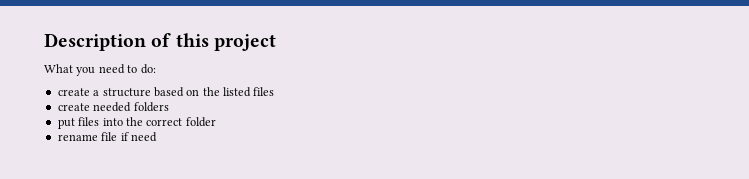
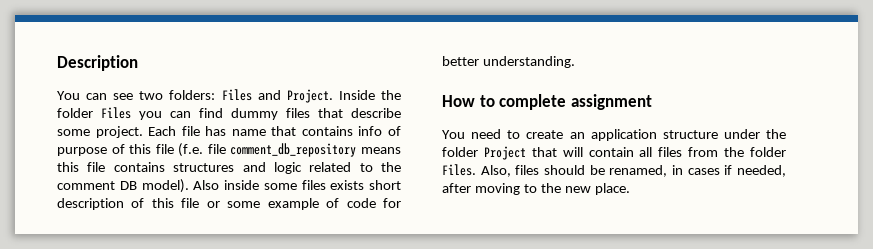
[151,33,276,51] [44,64,156,76] [57,87,275,97] [57,102,169,112] [57,117,216,129] [57,132,157,142] of this project // What you need to do: // create a structure based on the listed files // create needed folders // put files into the correct folder // rename file if need -> [57,89,401,103] [57,107,401,120] [57,126,401,138] [57,143,401,157] [57,162,401,174] [57,179,401,193] [57,198,402,210] [442,56,575,68] [442,94,652,110] [442,129,786,141] [442,146,786,160] [442,164,786,177] [442,183,630,195] // You can see two folders: Files and Project. Inside the folder Files you can find dummy files that describe some project. Each file has name that contains info of purpose of this file (f.e. file comment_db_repository means this file contains structures and logic related to the comment DB model). Also inside some files exists short description of this file or some example of code for better understanding. // How to complete assignment // You need to create an application structure under the folder Project that will contain all files from the folder Files. Also, files should be renamed, in cases if needed, after moving to the new place.

